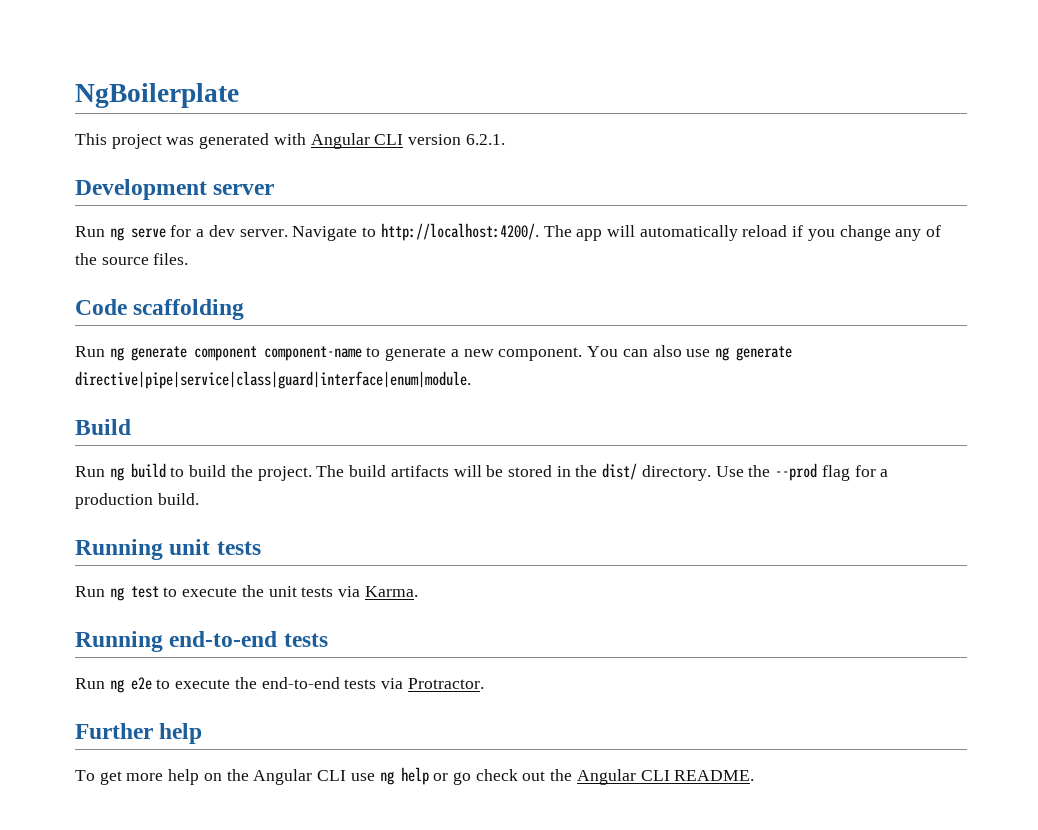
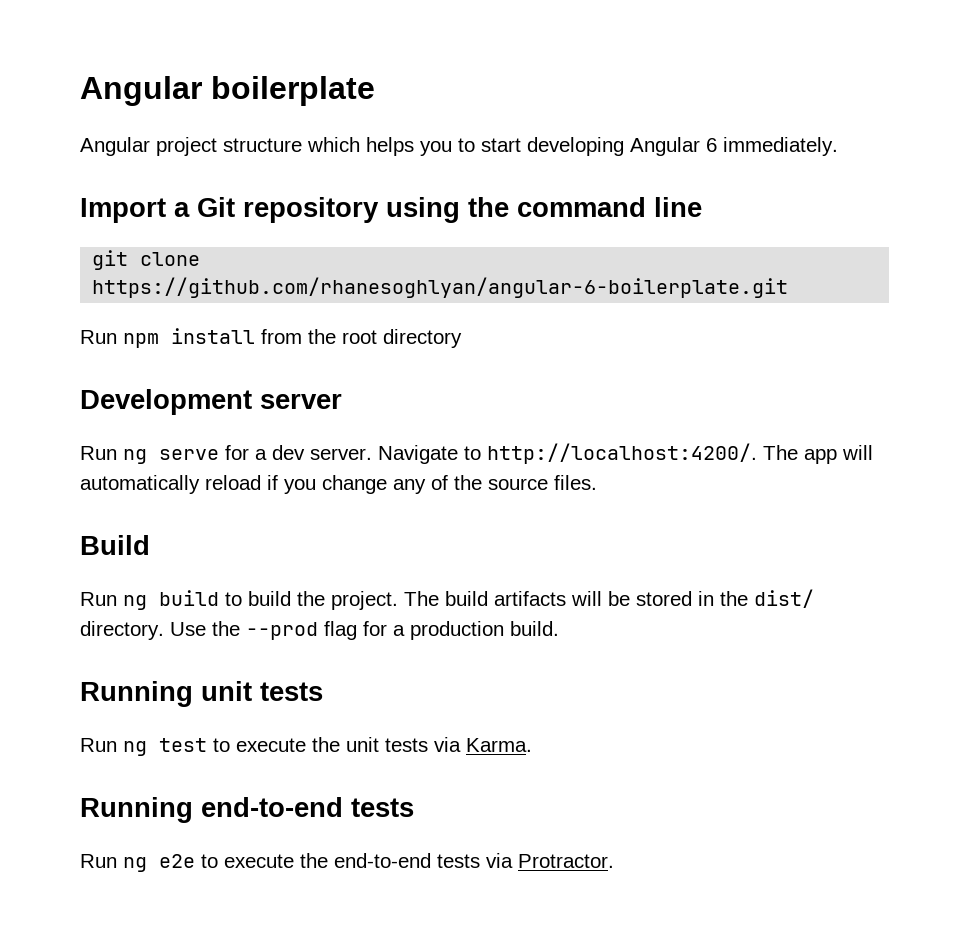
[75,83,239,108] [75,133,505,149] NgBoilerplate // This project was generated with Angular CLI version 6.2.1. -> [80,76,375,106] [80,137,838,156] [80,197,702,223] [92,250,201,270] [92,277,789,298] [80,328,462,348] Angular boilerplate // Angular project structure which helps you to start developing Angular 6 immediately. // Import a Git repository using the command line // git clone https://github.com/rhanesoghlyan/angular-6-boilerplate.git // Run npm install from the root directory
[75,299,245,320] [75,345,792,361] [75,371,471,389] // Code scaffolding // Run ng generate component component-name to generate a new component. You can also use ng generate directive|pipe|service|class|guard|interface|enum|module. -> (597, 482) none
[75,723,203,744] [75,767,755,785] // Further help // To get more help on the Angular CLI use ng help or go check out the Angular CLI README. -> (614, 861) none

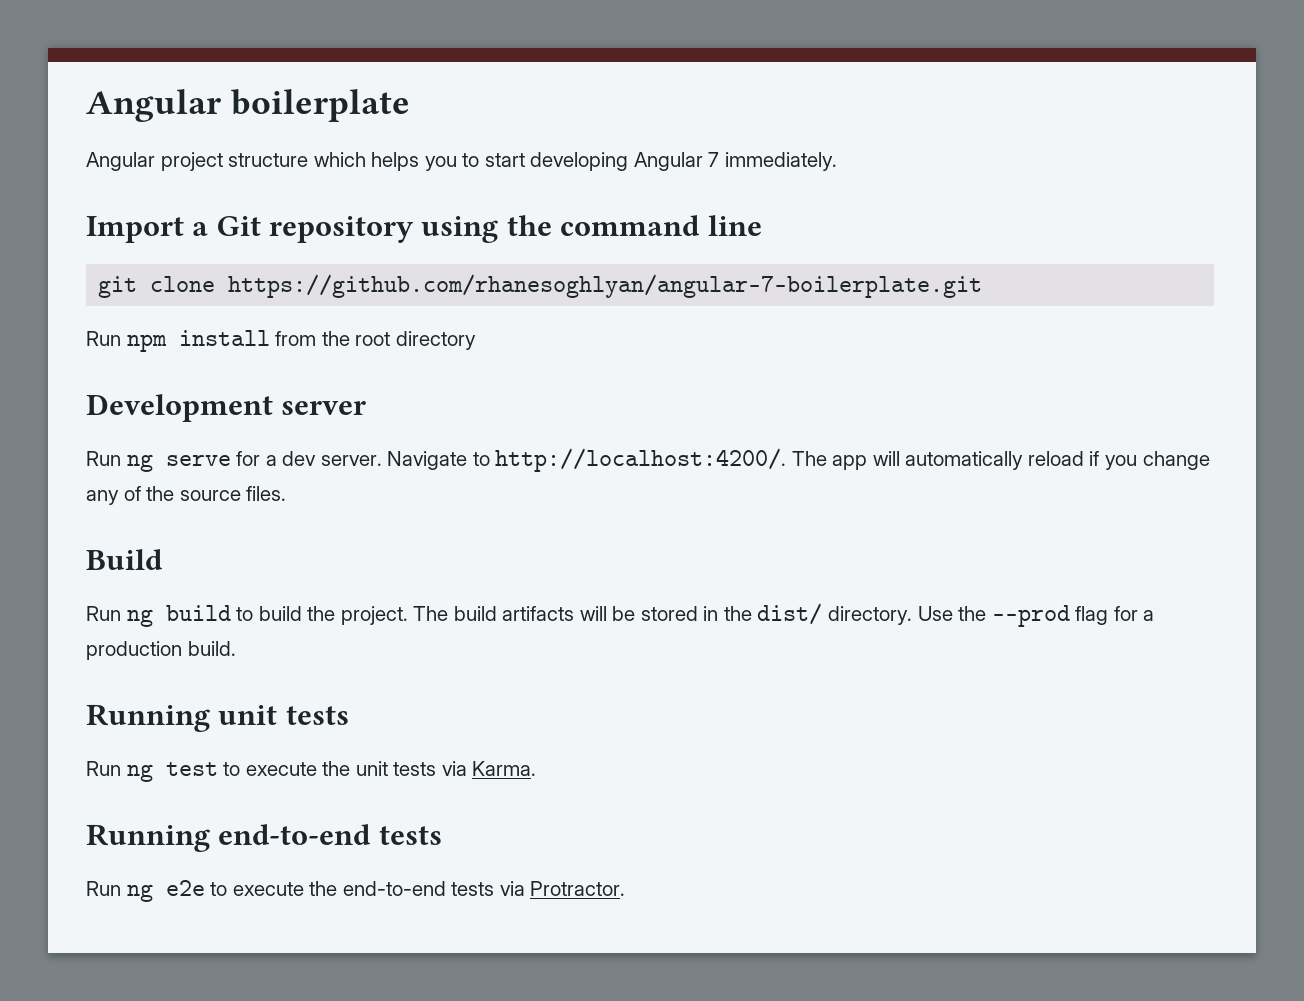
[706,138,717,152] 6 -> [708,152,720,167] 7
[92,277,789,298] https://github.com/rhanesoghlyan/angular-6-boilerplate.git -> [228,274,983,298] https://github.com/rhanesoghlyan/angular-7-boilerplate.git

